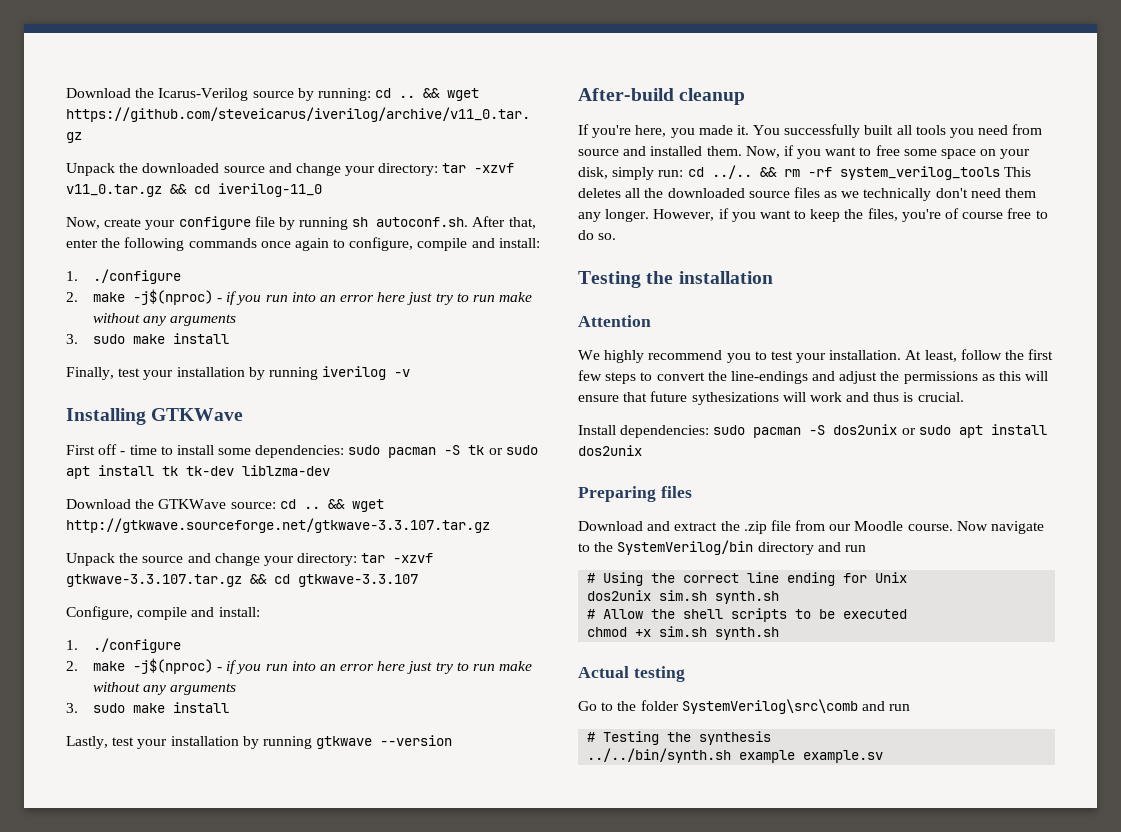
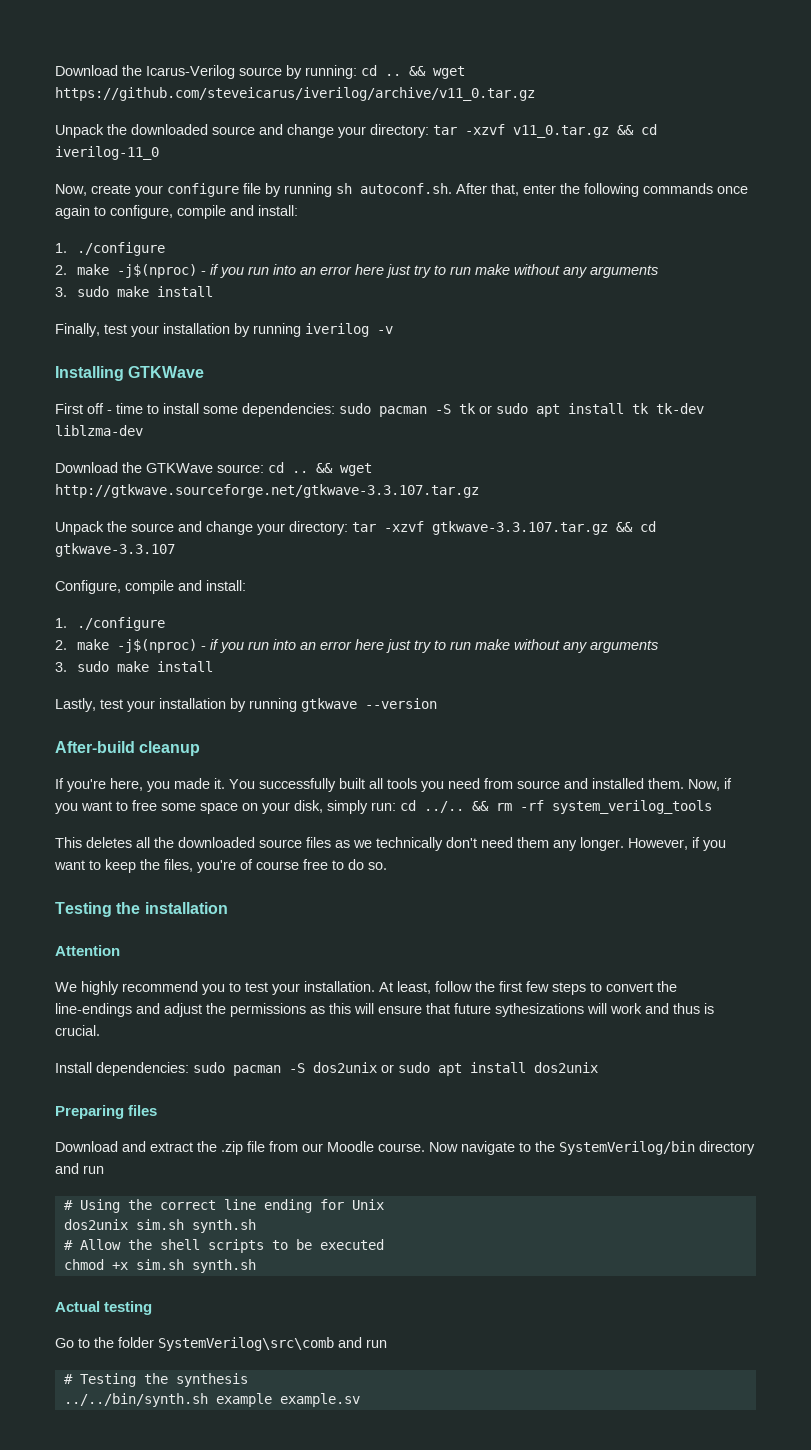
(1000, 173) none -> (712, 807) //

